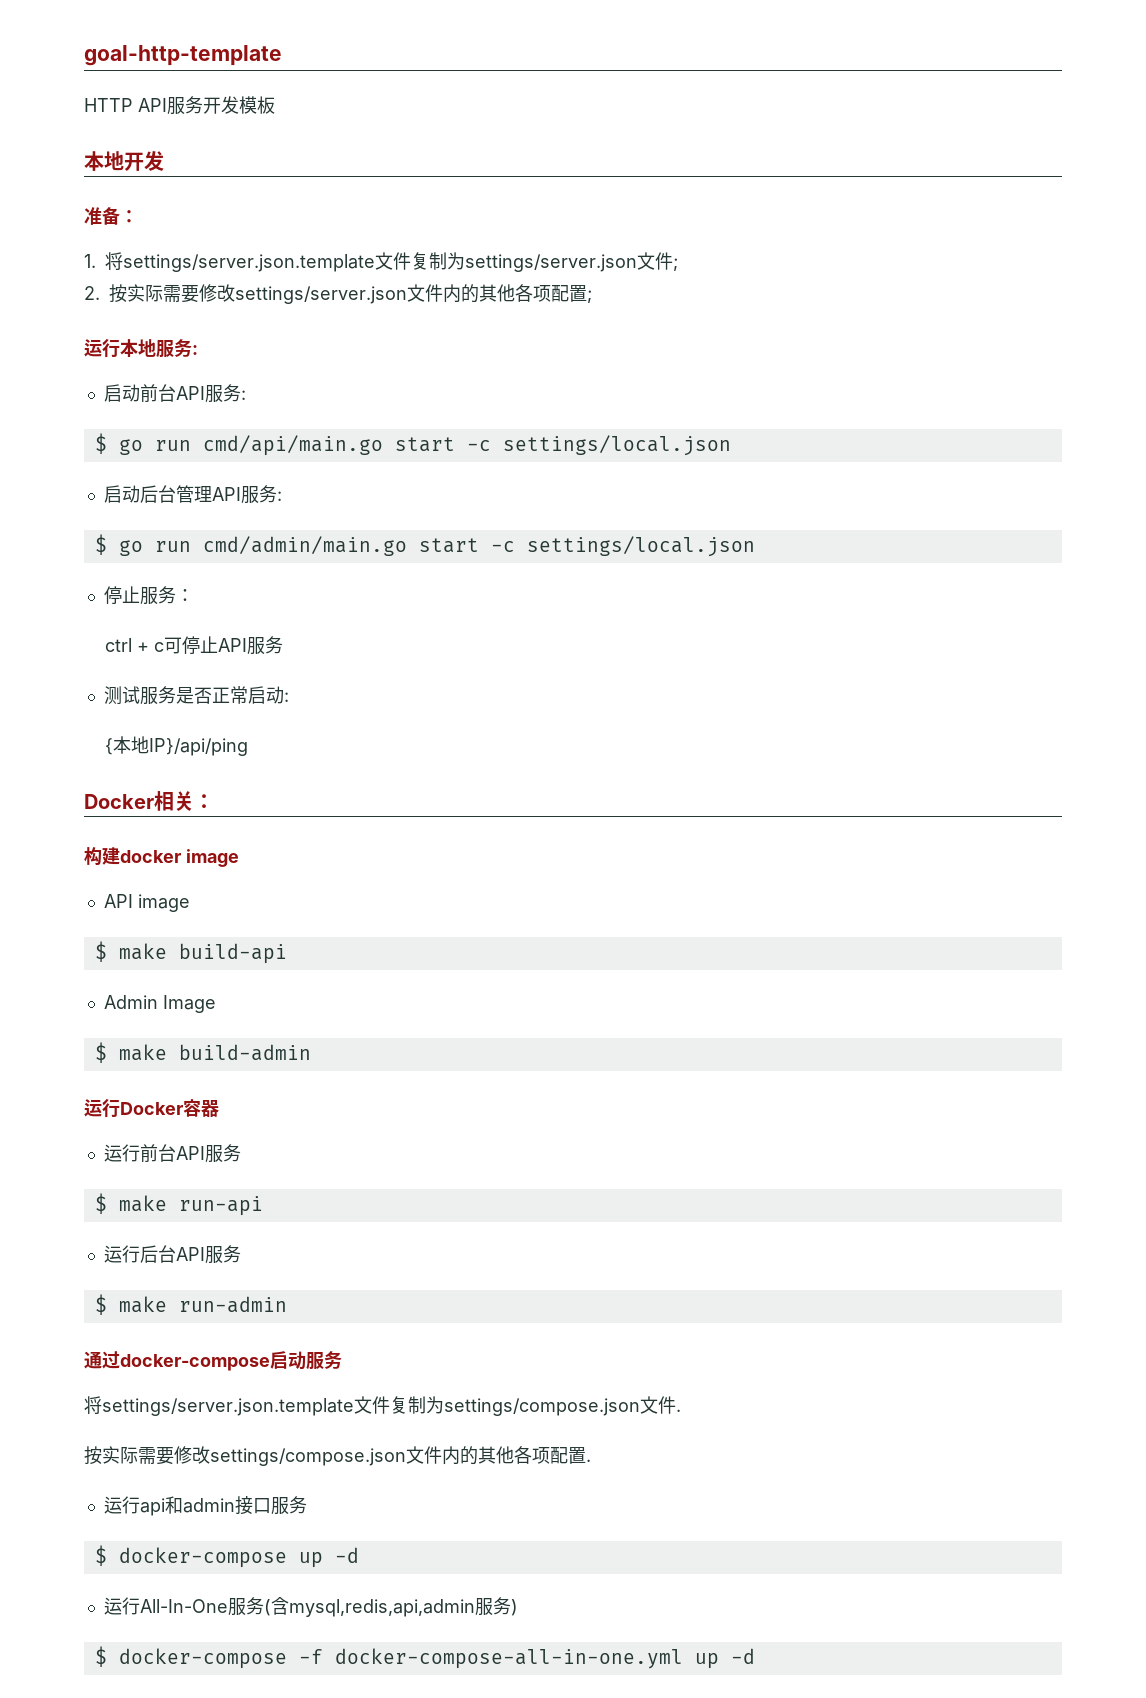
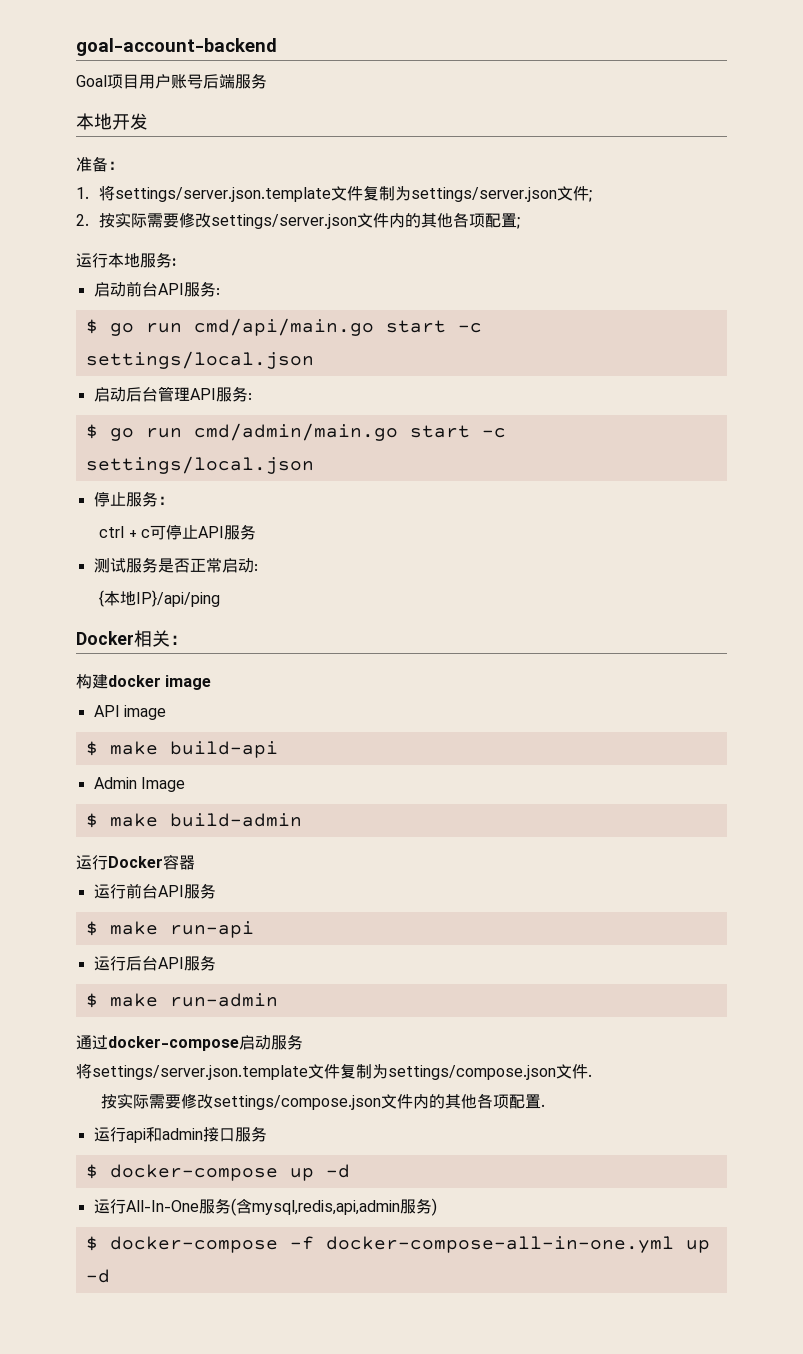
[84,45,282,66] [84,96,275,115] goal-http-template // HTTP API服务开发模板 -> [76,38,277,56] [76,73,267,89] goal-account-backend // Goal项目用户账号后端服务

